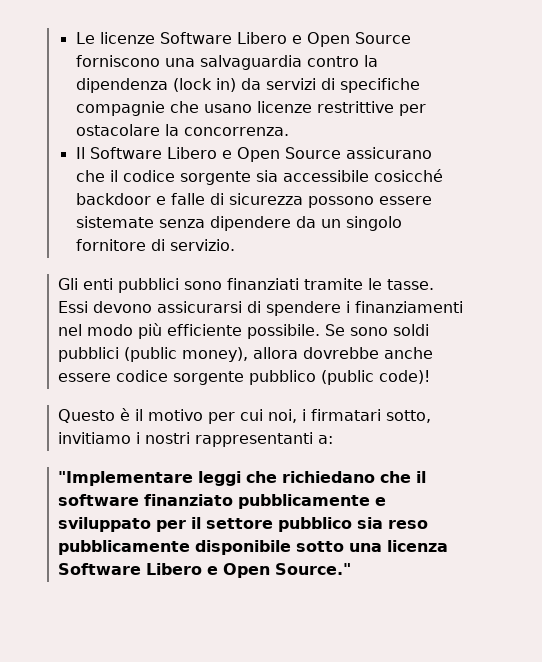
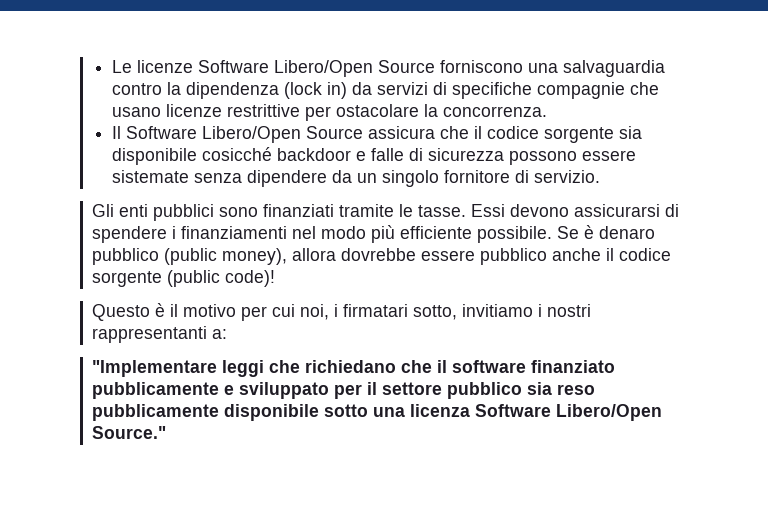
[236,32,350,47] Libero e Open -> [273,60,373,77] Libero/Open
[166,147,432,162] Libero e Open Source assicurano -> [201,126,435,143] Libero/Open Source assicura
[282,170,369,182] accessibile -> [111,148,197,165] disponibile
[349,324,429,336] [57,347,119,362] sono soldi pubblici -> [584,225,656,239] [92,248,160,265] è denaro pubblico
[383,347,433,359] [57,370,316,385] anche essere codice sorgente pubblico -> [421,248,672,265] [92,271,163,287] essere pubblico anche il codice sorgente
[145,563,270,578] Libero e Open -> [556,404,663,421] Libero/Open

